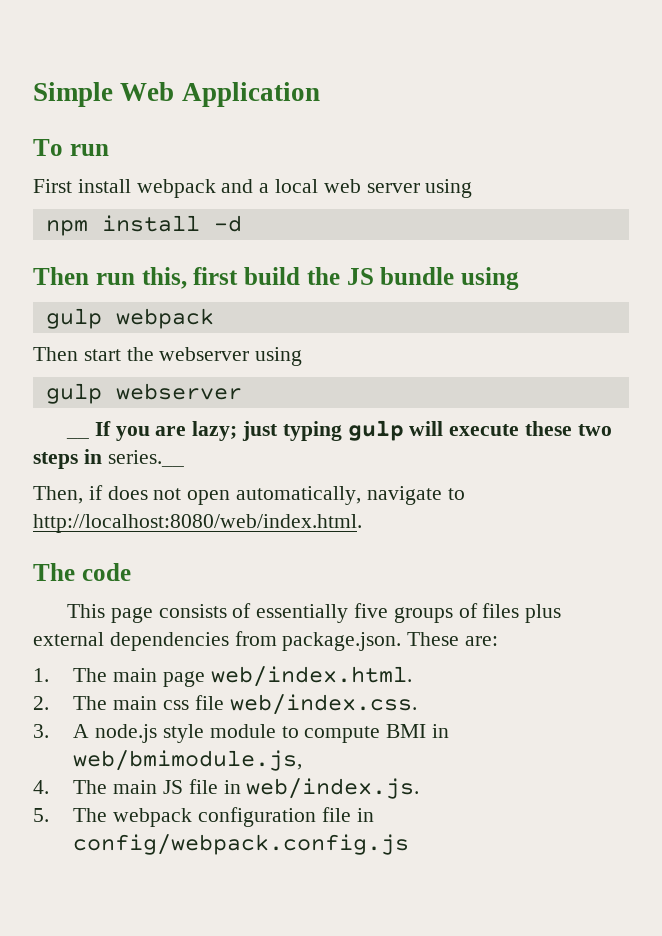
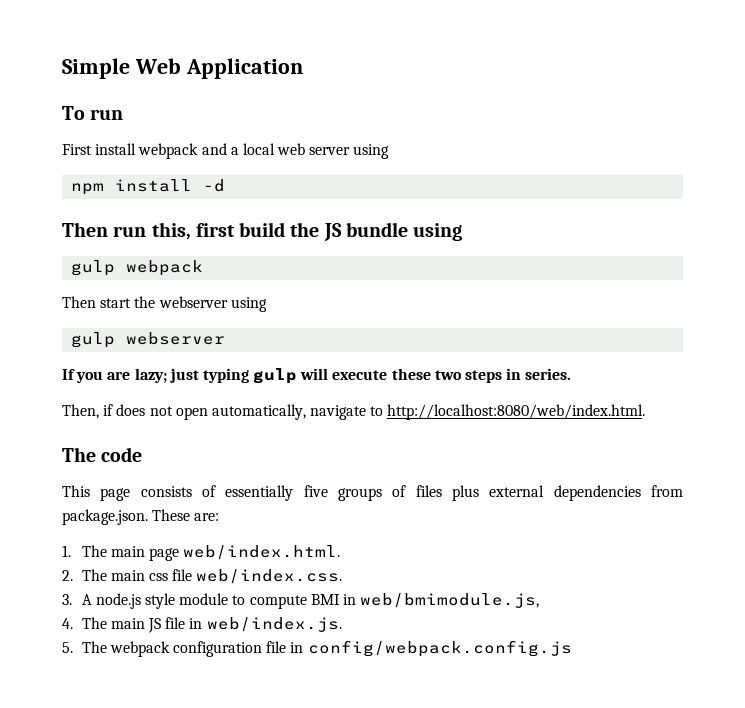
[65,436,89,439] __ -> (226, 338) none
[107,450,184,467] series.__ -> [525,368,572,380] series.

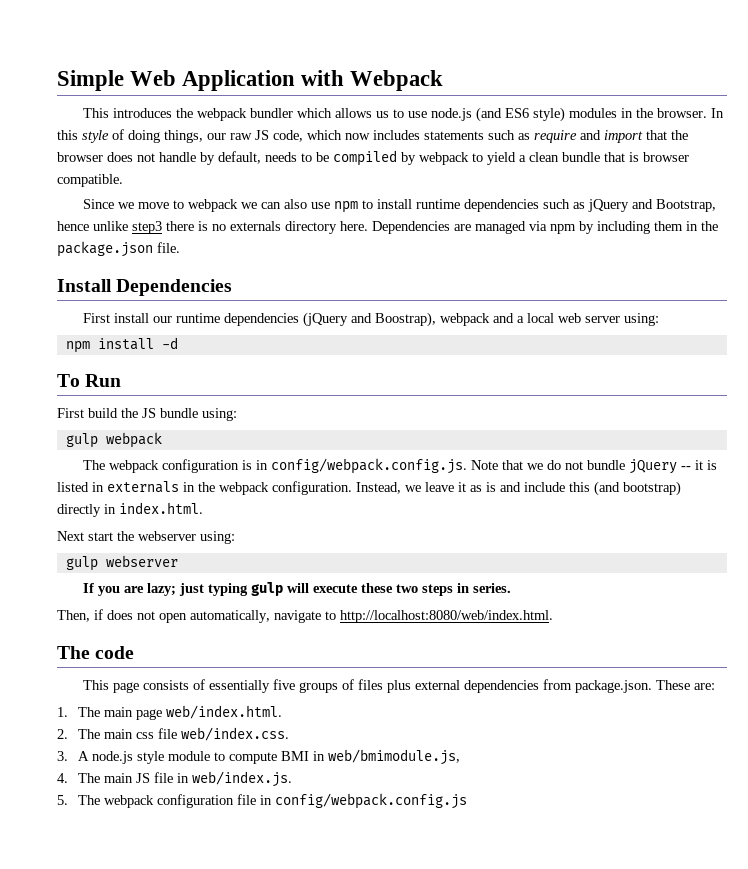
[62,106,124,120] [62,143,137,155] // To run // First install -> [301,70,444,91] [82,107,724,122] [57,129,688,143] [57,150,689,166] [57,174,123,187] [82,199,716,213] [57,221,718,234] [57,241,180,257] [57,279,233,296] [82,312,436,327] with Webpack // This introduces the webpack bundler which allows us to use node.js (and ES6 style) modules in the browser. In this style of doing things, our raw JS code, which now includes statements such as require and import that the browser does not handle by default, needs to be compiled by webpack to yield a clean bundle that is browser compatible. // Since we move to webpack we can also use npm to install runtime dependencies such as jQuery and Bootstrap, hence unlike step3 there is no externals directory here. Dependencies are managed via npm by including them in the package.json file. // Install Dependencies // First install our runtime dependencies (jQuery and Boostrap),
[353,144,390,159] using -> [623,313,659,326] using:
[62,222,235,240] Then run this, first -> [57,374,122,387] [57,408,84,418] To Run // First
[413,223,463,241] using -> [202,408,237,421] using:
[62,296,96,308] Then -> [82,458,717,474] [57,481,681,496] [57,502,203,517] [57,531,84,541] The webpack configuration is in config/webpack.config.js. Note that we do not bundle jQuery -- it is listed in externals in the webpack configuration. Instead, we leave it as is and include this (and bootstrap) directly in index.html. // Next
[230,297,267,312] using -> [200,531,235,544] using:

